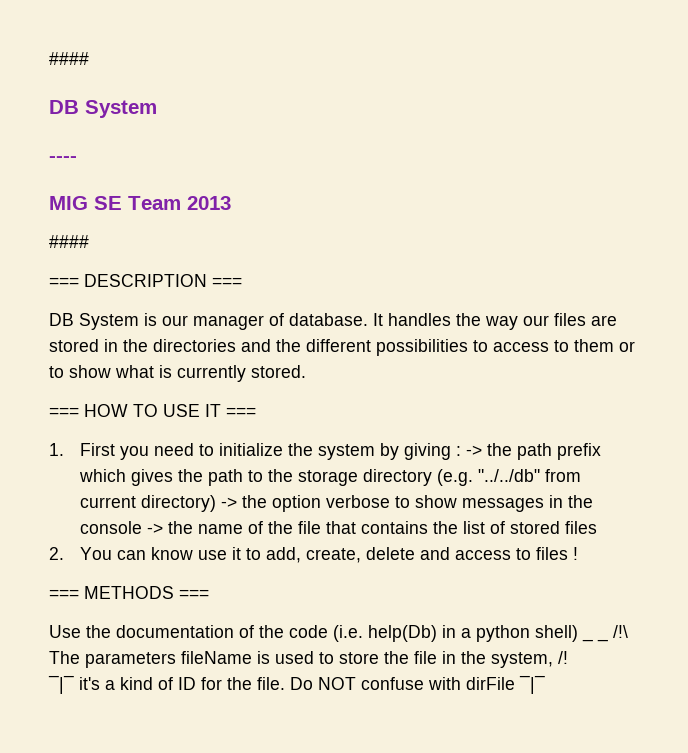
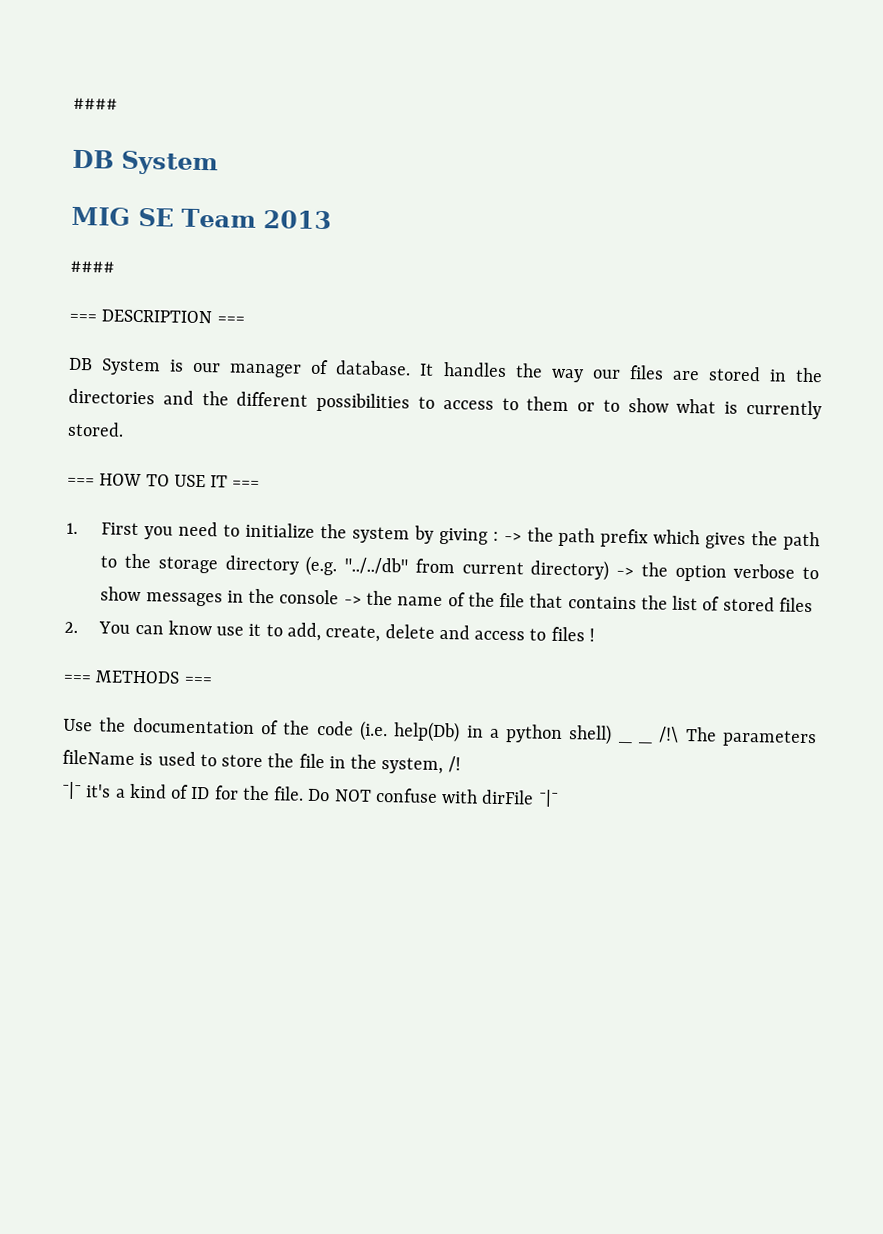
[49,156,77,162] // ---- -> (218, 163) none

